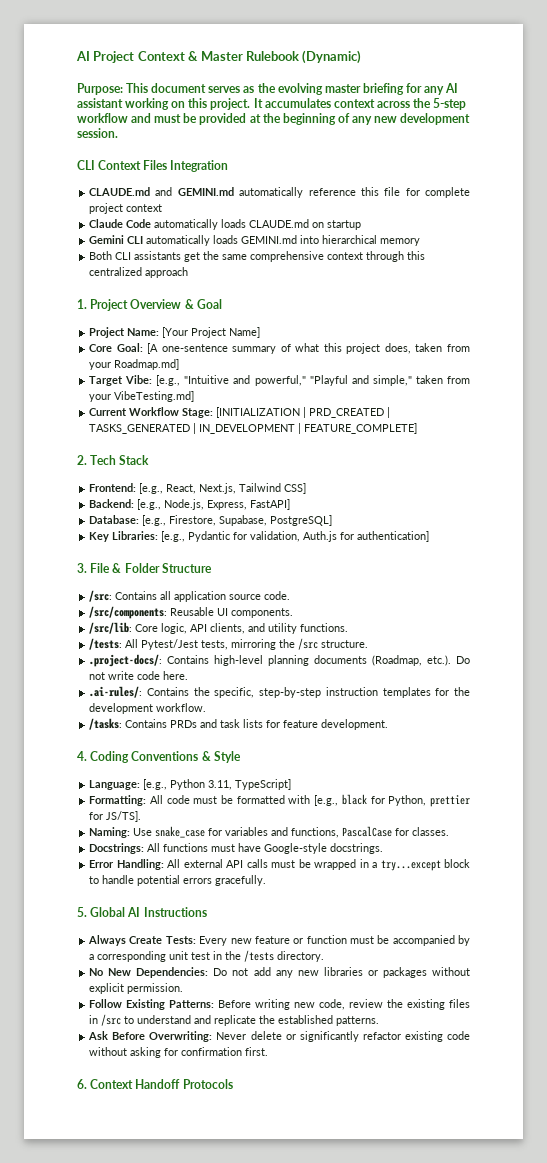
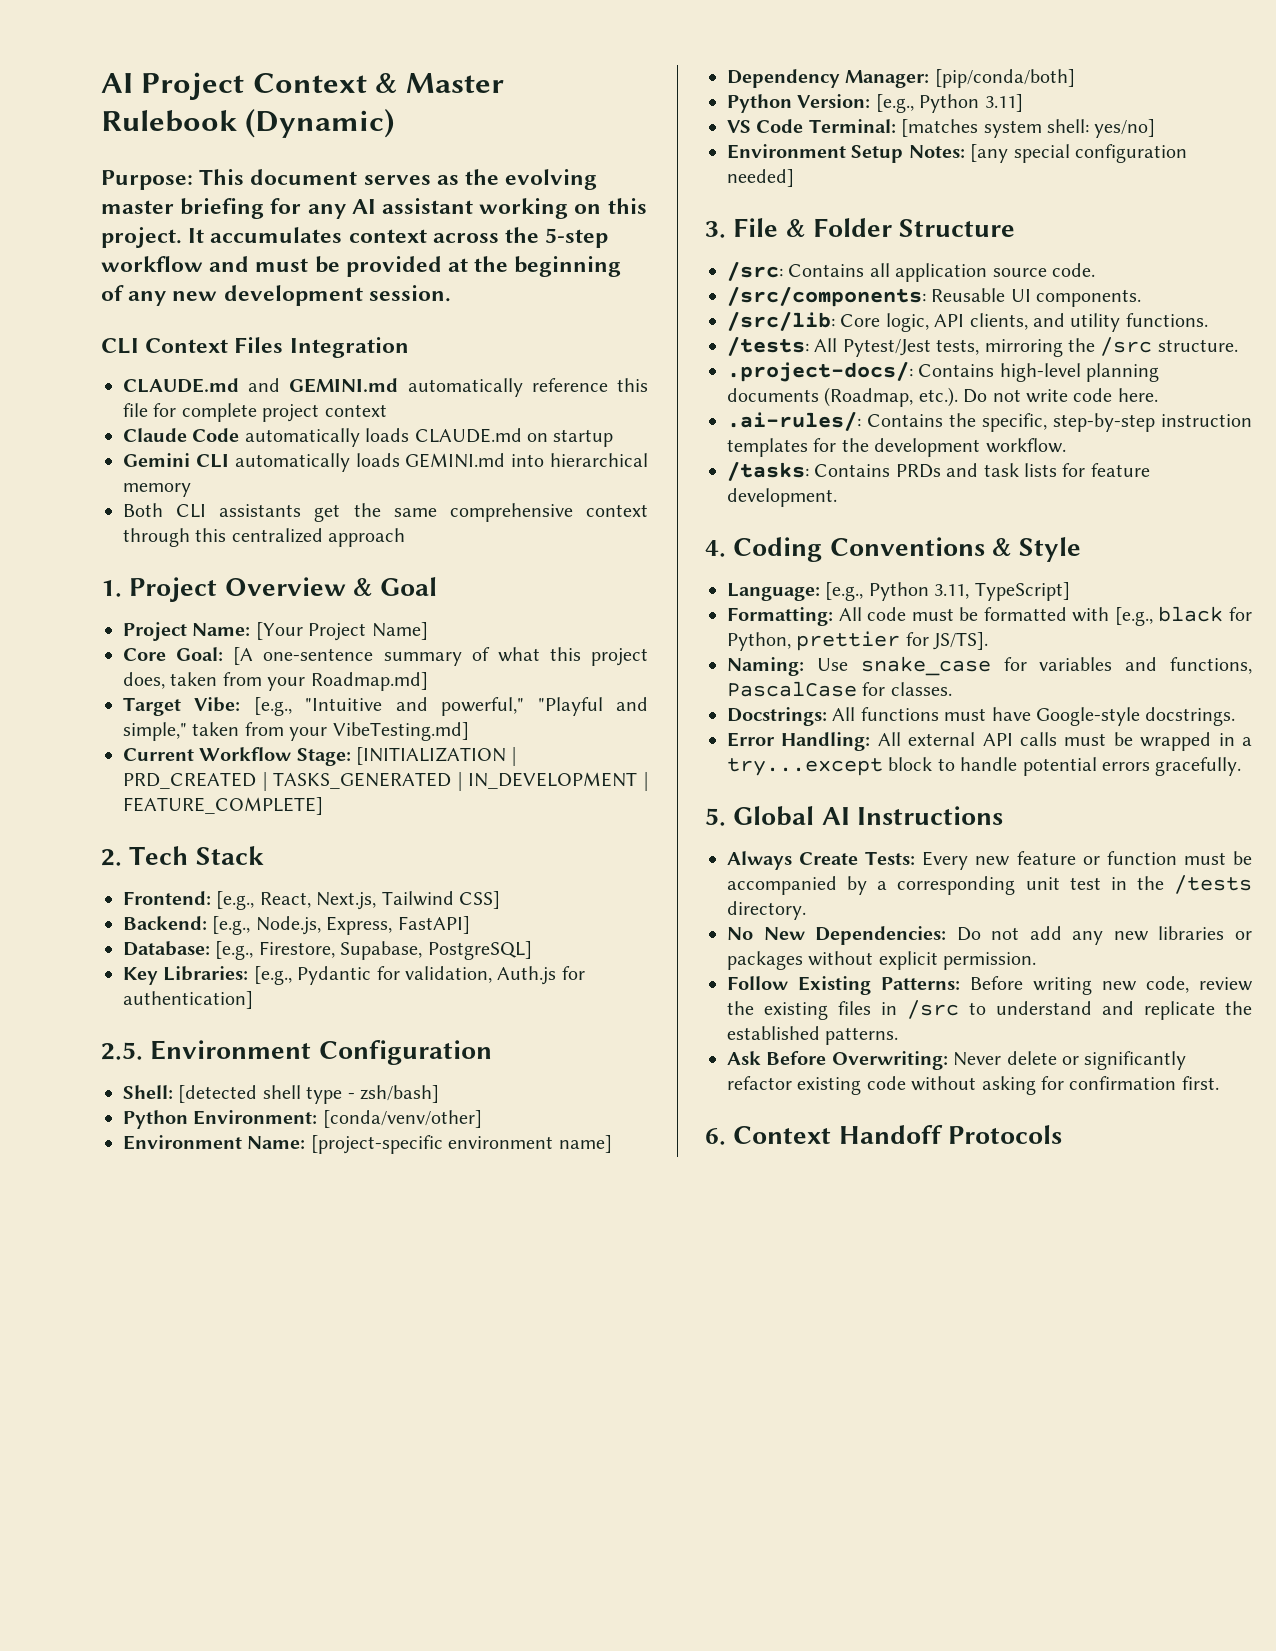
(430, 536) none -> [101,1040,492,1065] [123,1085,439,1104] [123,1110,482,1129] [123,1135,612,1154] [727,69,1075,88] [727,94,1023,113] [727,119,1156,138] [727,144,1187,163] [727,169,794,187] // 2.5. Environment Configuration // Shell: [detected shell type - zsh/bash] // Python Environment: [conda/venv/other] // Environment Name: [project-specific environment name] // Dependency Manager: [pip/conda/both] // Python Version: [e.g., Python 3.11] // VS Code Terminal: [matches system shell: yes/no] // Environment Setup Notes: [any special configuration needed]

